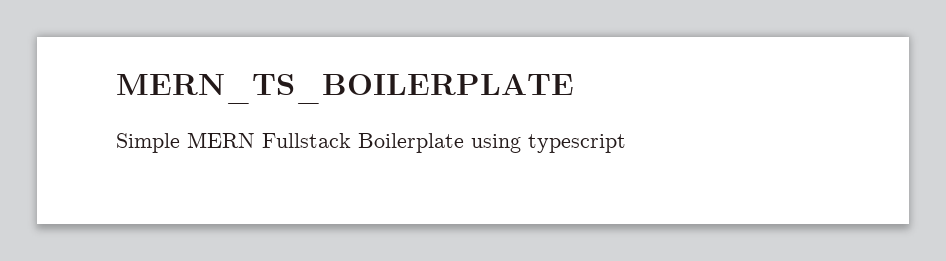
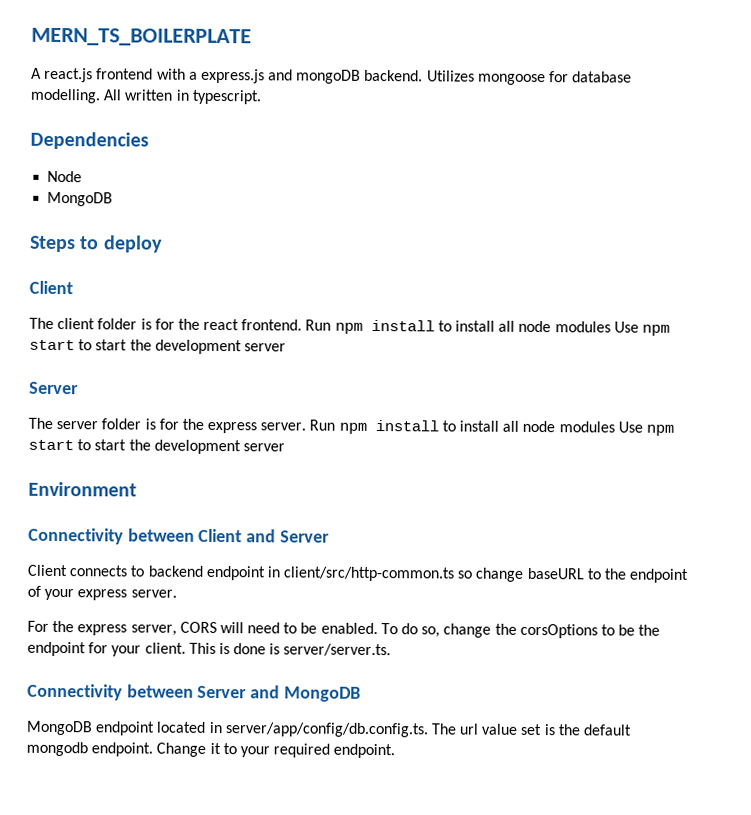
[116,132,626,153] Simple MERN Fullstack Boilerplate using typescript -> [31,67,633,86] [30,88,261,105] [30,131,149,150] [47,170,83,183] [47,191,114,207] [29,235,163,253] [29,280,73,295] [29,317,670,336] [29,339,286,355] [29,381,79,395] [28,417,674,436] [28,439,285,455] [28,481,137,497] [28,527,330,545] [27,564,689,583] [27,585,177,601] [27,620,661,639] [27,641,392,657] [27,683,361,702] [26,720,633,738] [26,741,396,759] A react.js frontend with a express.js and mongoDB backend. Utilizes mongoose for database modelling. All written in typescript. // Dependencies // Node // MongoDB // Steps to deploy // Client // The client folder is for the react frontend. Run npm install to install all node modules Use npm start to start the development server // Server // The server folder is for the express server. Run npm install to install all node modules Use npm start to start the development server // Environment // Connectivity between Client and Server // Client connects to backend endpoint in client/src/http-common.ts so change baseURL to the endpoint of your express server. // For the express server, CORS will need to be enabled. To do so, change the corsOptions to be the endpoint for your client. This is done is server/server.ts. // Connectivity between Server and MongoDB // MongoDB endpoint located in server/app/config/db.config.ts. The url value set is the default mongodb endpoint. Change it to your required endpoint.

